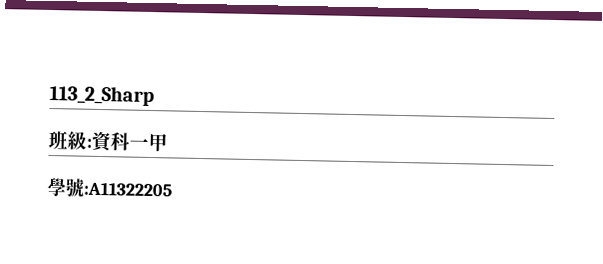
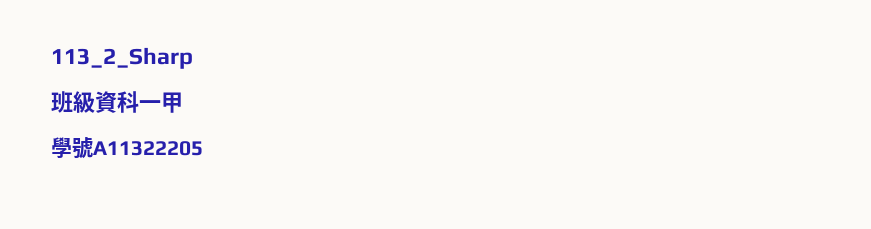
[86,138,92,148] : -> (95, 102) none
[83,181,172,197] :A11322205 -> [93,141,203,156] A11322205

